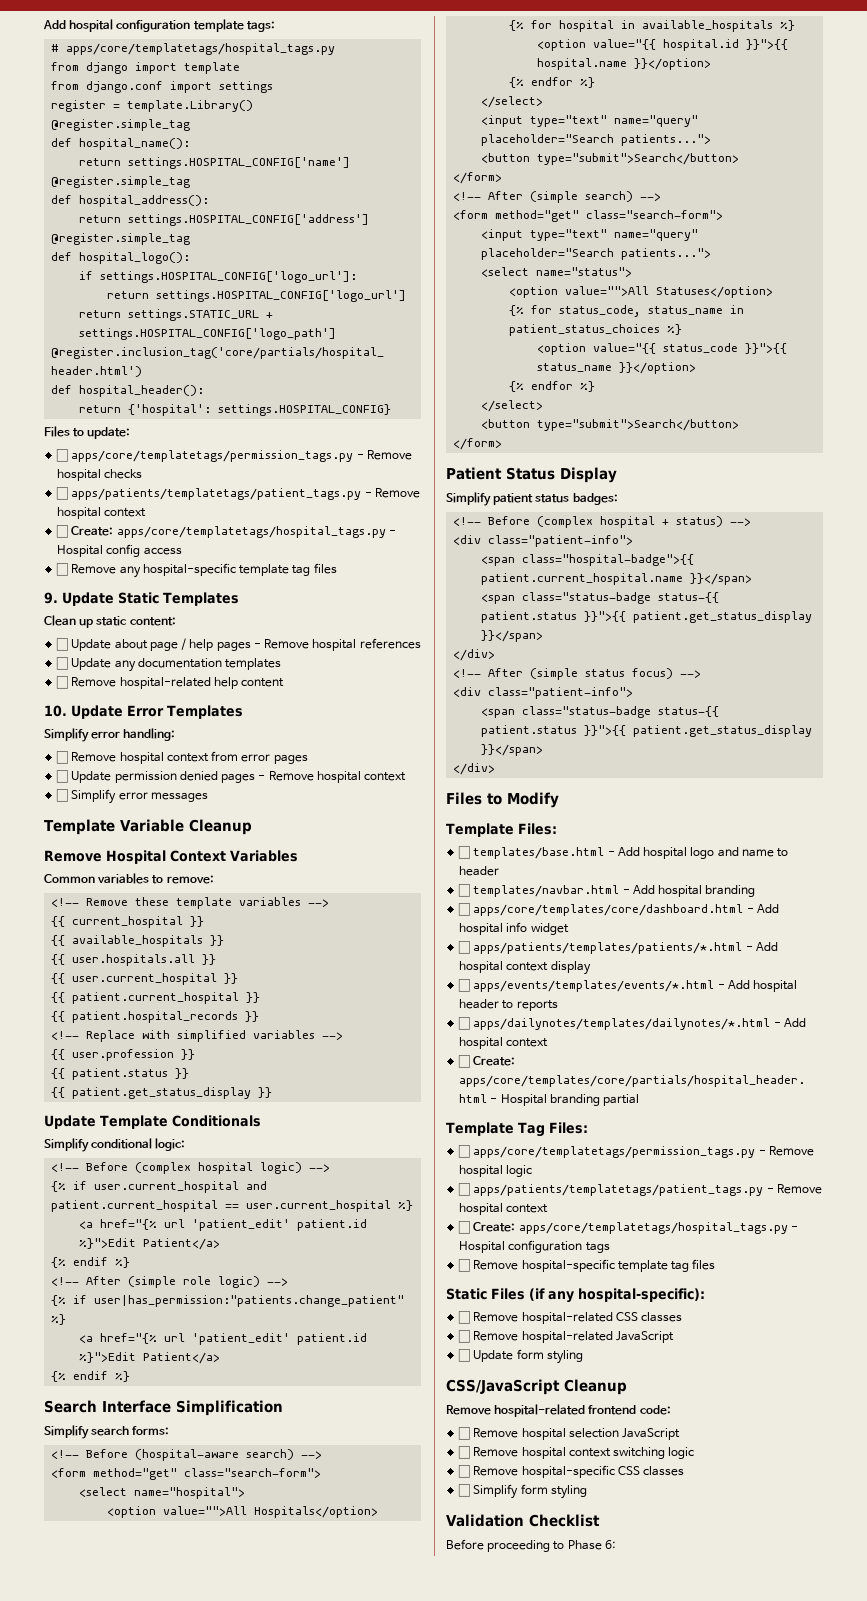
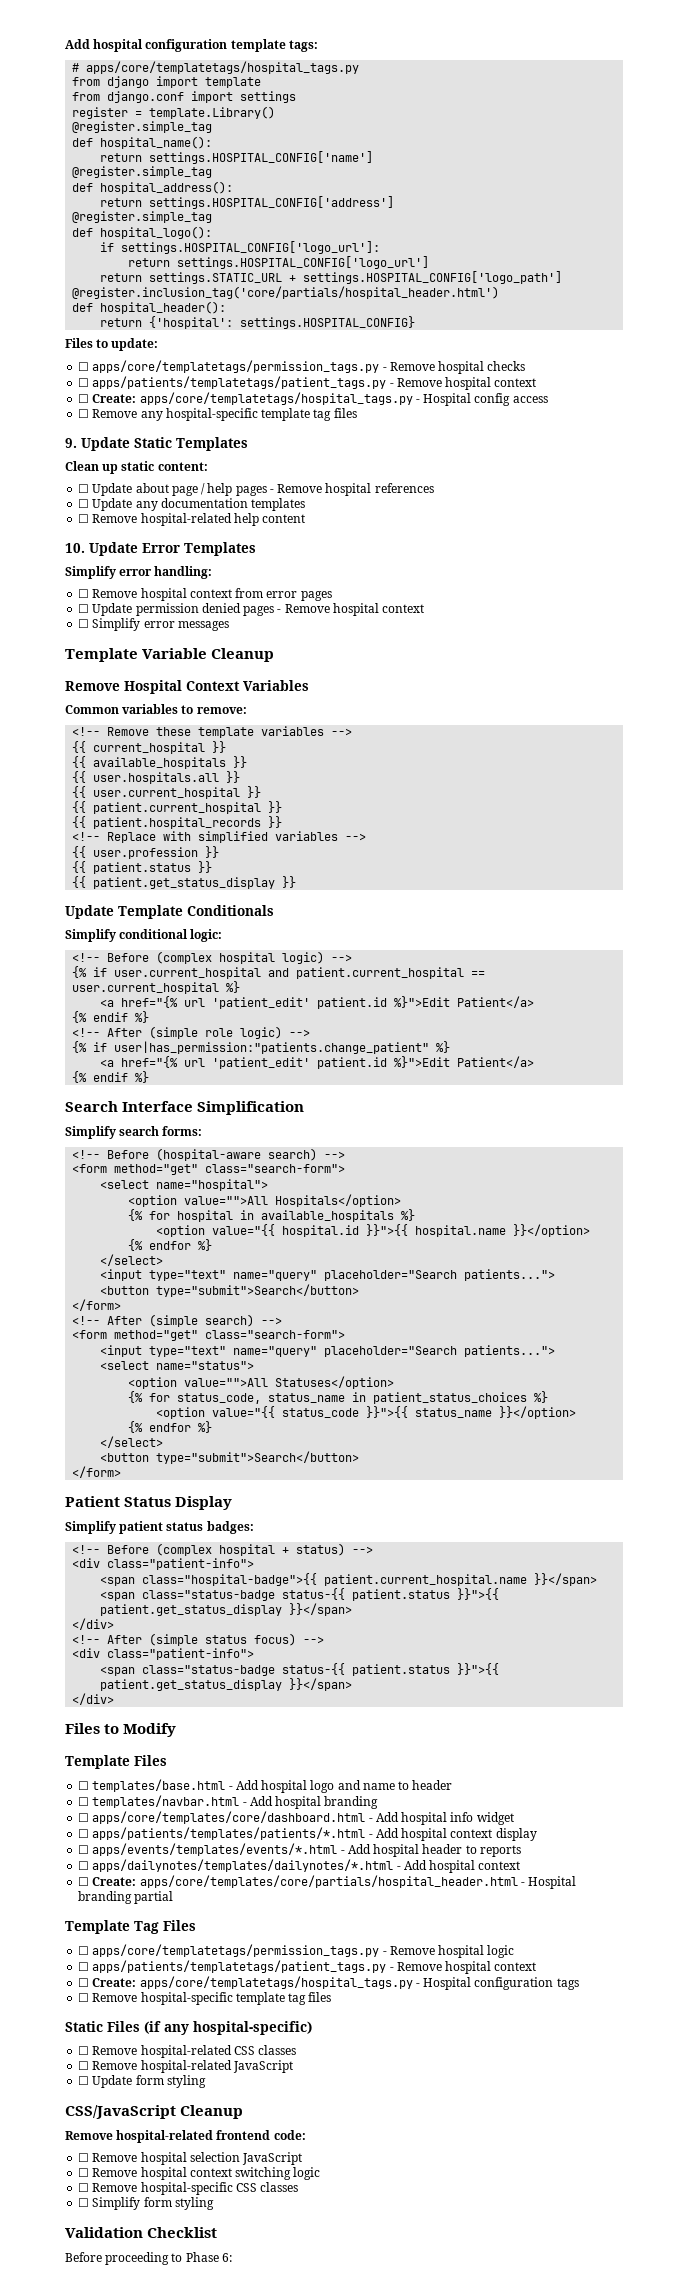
[517,823,557,835] Files: -> [134,1755,167,1766] Files
[548,1122,588,1134] Files: -> [163,1920,196,1931] Files
[578,1288,705,1302] hospital-specific): -> [193,2021,312,2035] hospital-specific)

